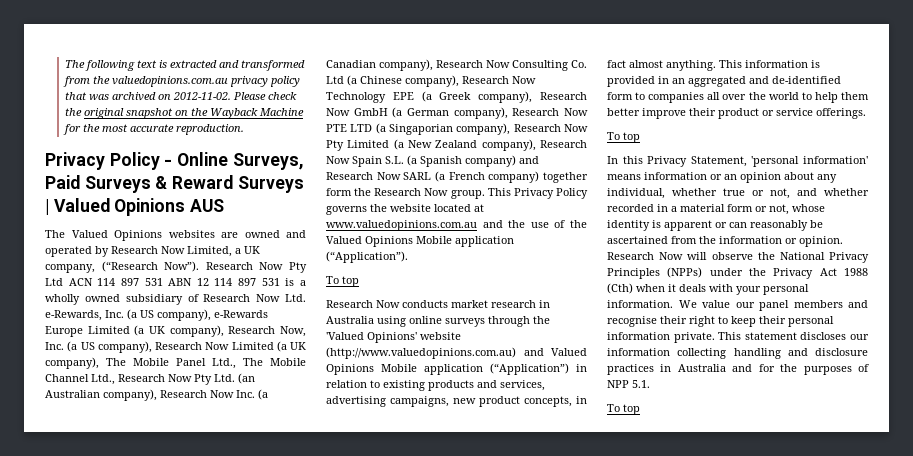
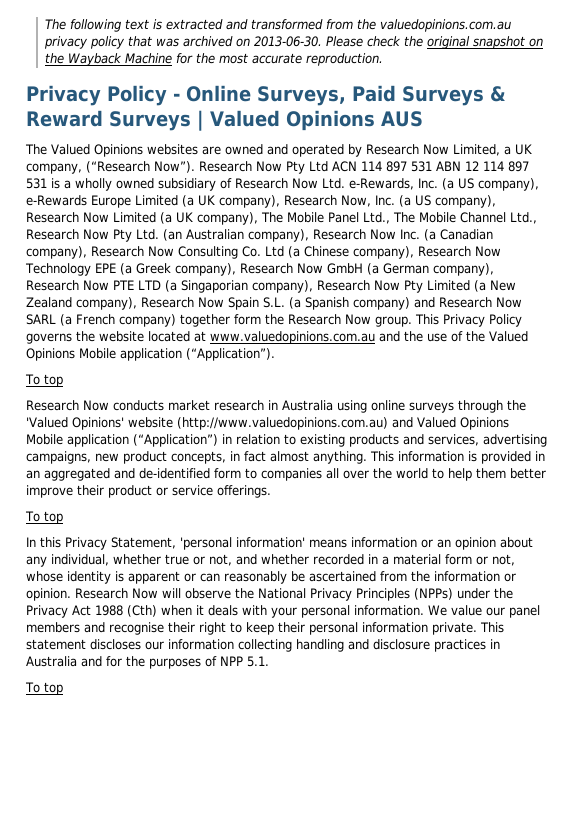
[173,92,232,100] 2012-11-02. -> [253,36,322,47] 2013-06-30.

